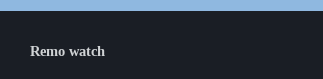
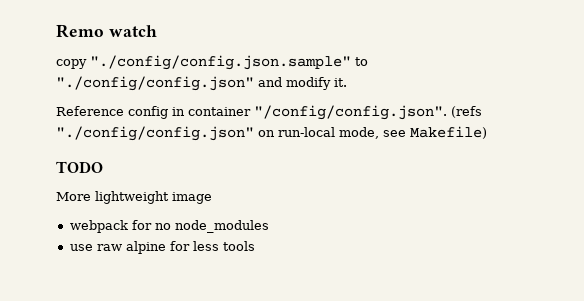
(105, 51) none -> [56,55,368,70] [56,76,347,91] [56,105,482,120] [56,126,487,141] [56,161,103,173] [56,191,212,204] [69,220,269,233] [69,241,255,254] // copy "./config/config.json.sample" to "./config/config.json" and modify it. // Reference config in container "/config/config.json". (refs "./config/config.json" on run-local mode, see Makefile) // TODO // More lightweight image // webpack for no node_modules // use raw alpine for less tools

